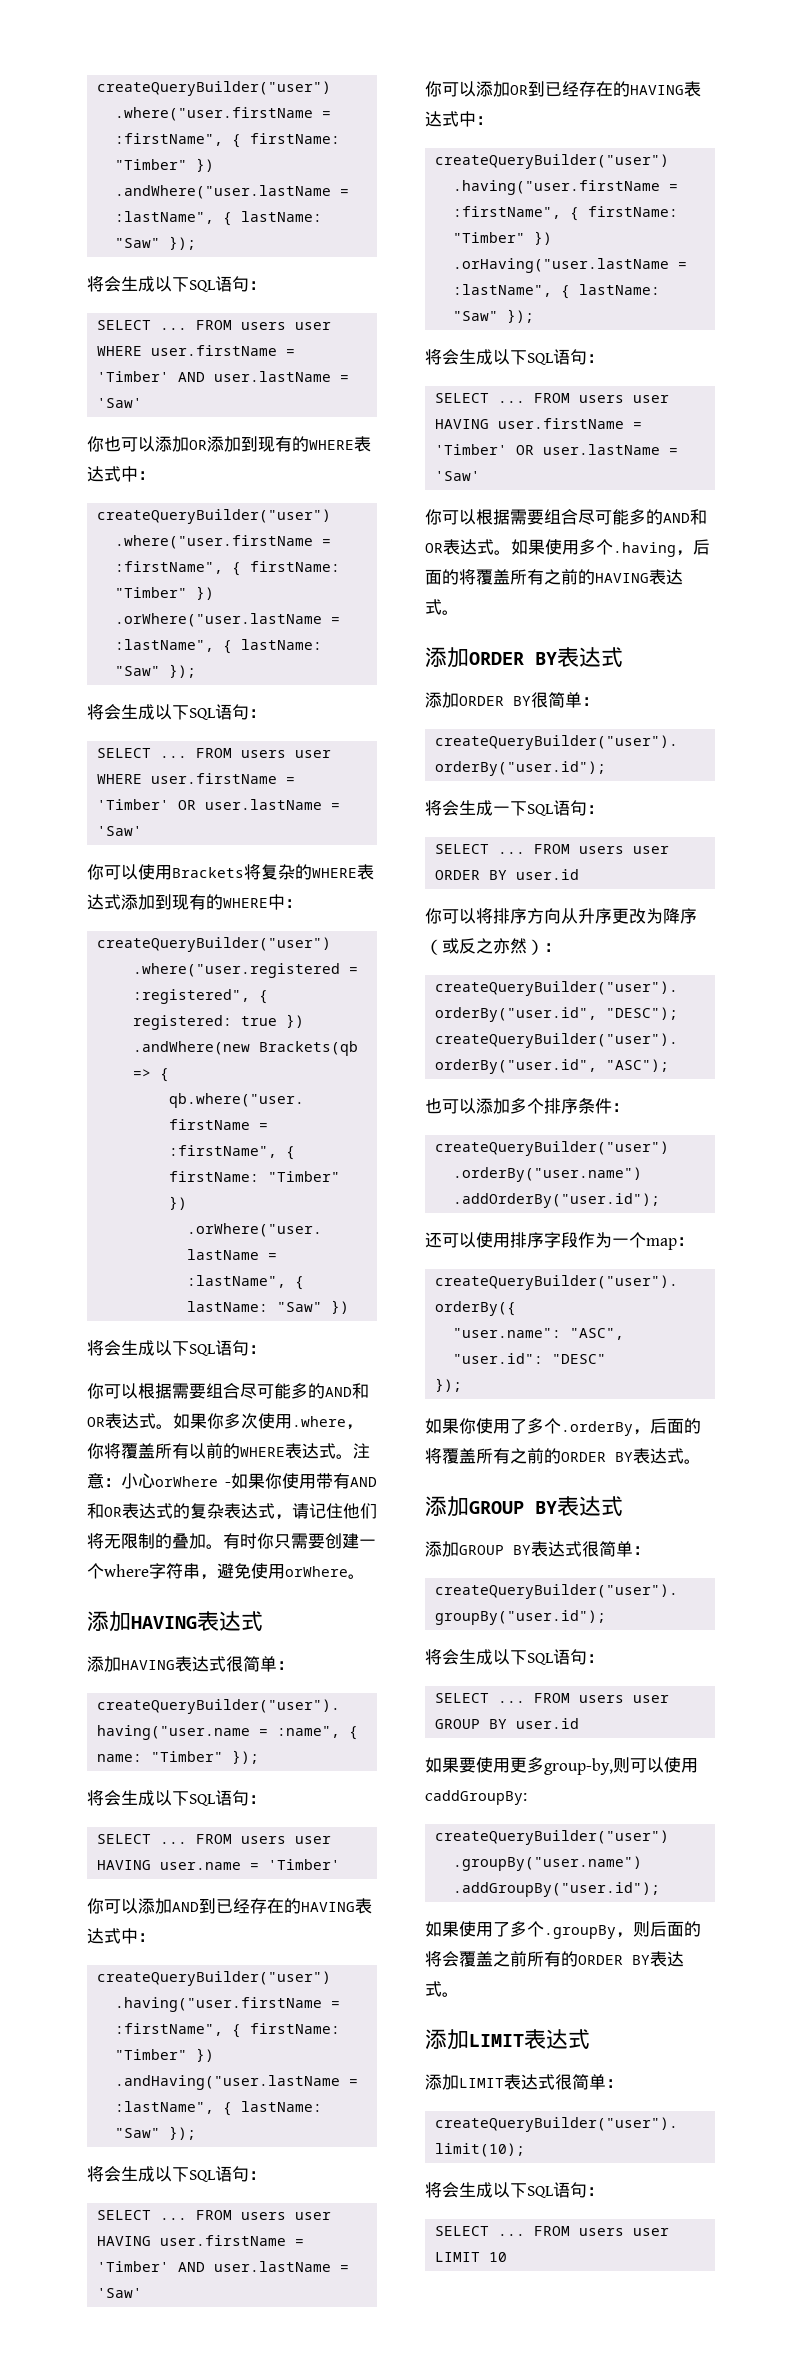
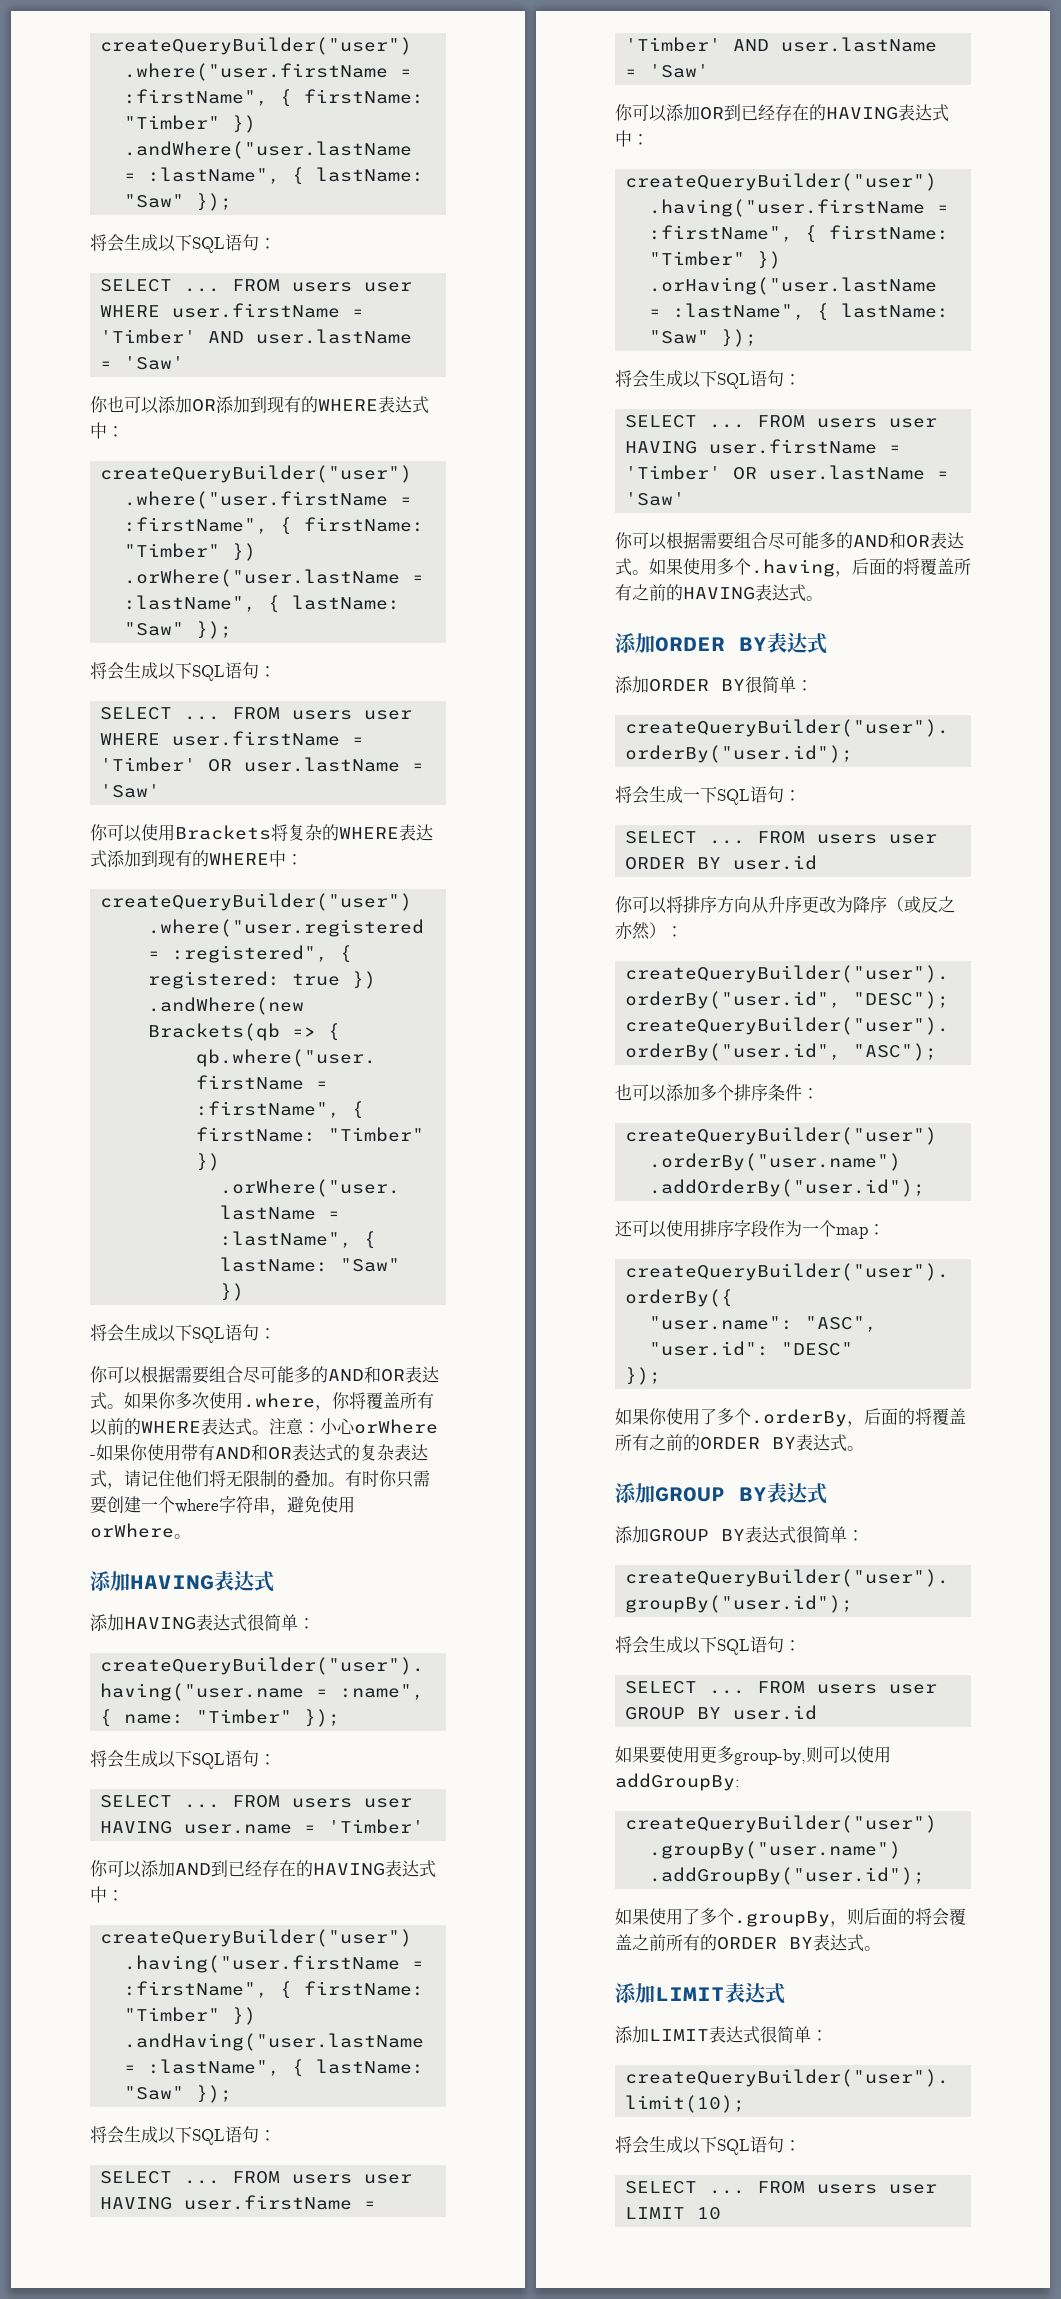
[425,1790,527,1805] caddGroupBy: -> [615,1773,740,1791] addGroupBy:

